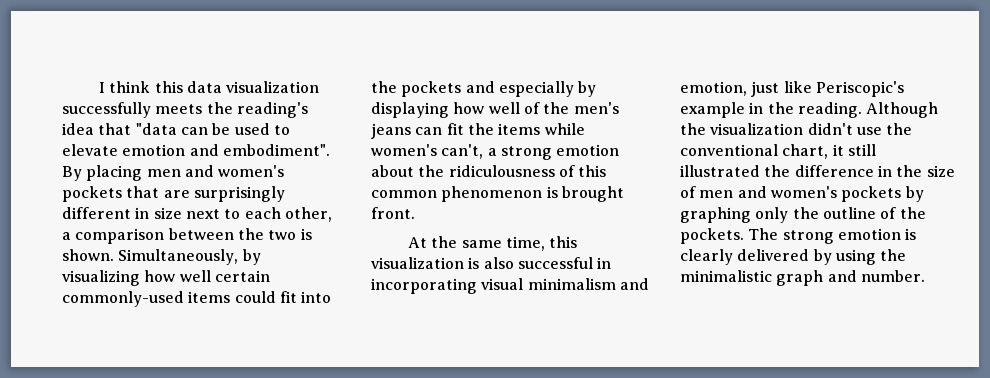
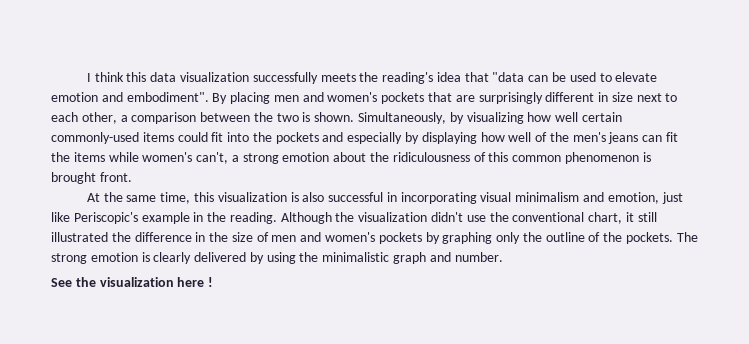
(925, 276) none -> [51,277,214,287] // See the visualization here !

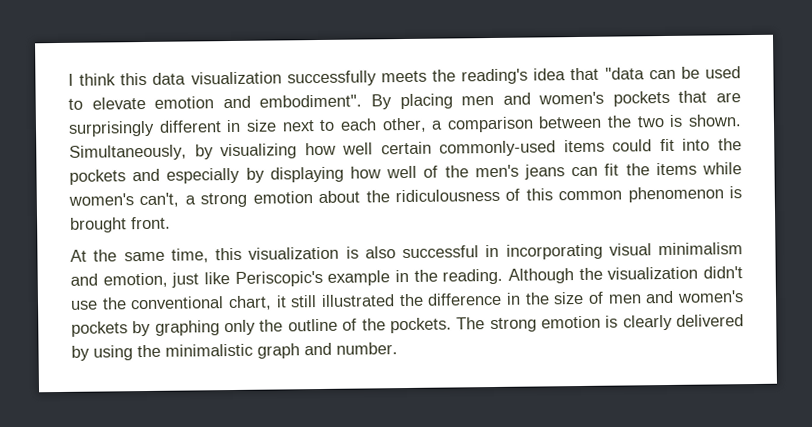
[51,277,214,287] // See the visualization here ! -> (398, 348) none

